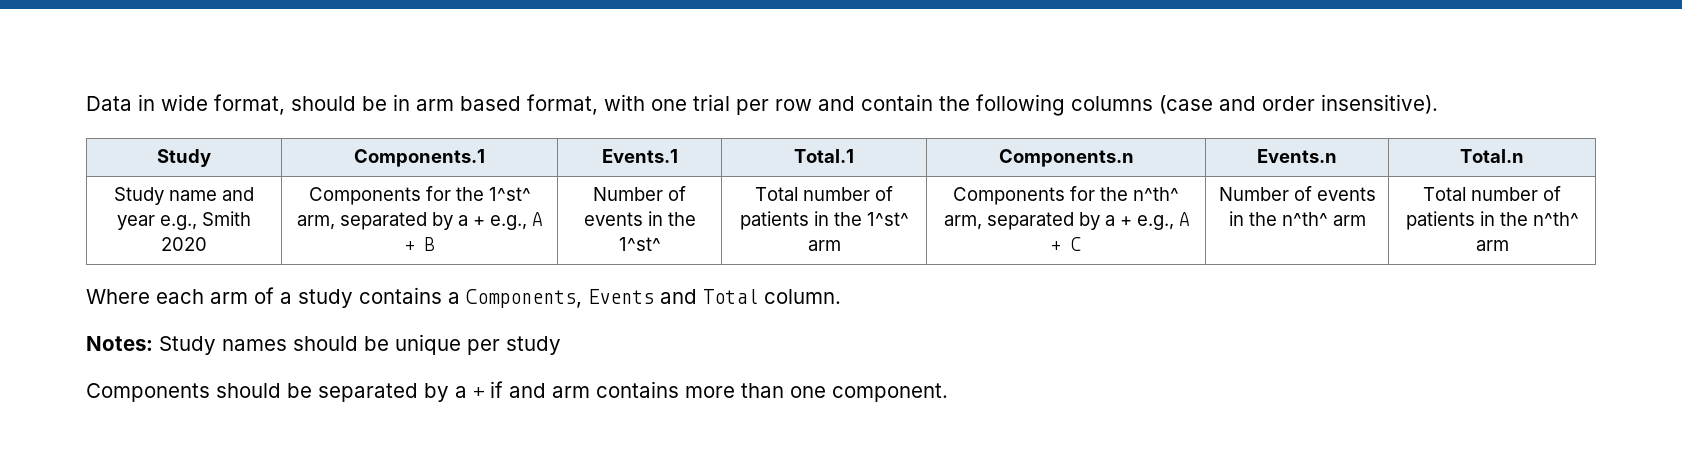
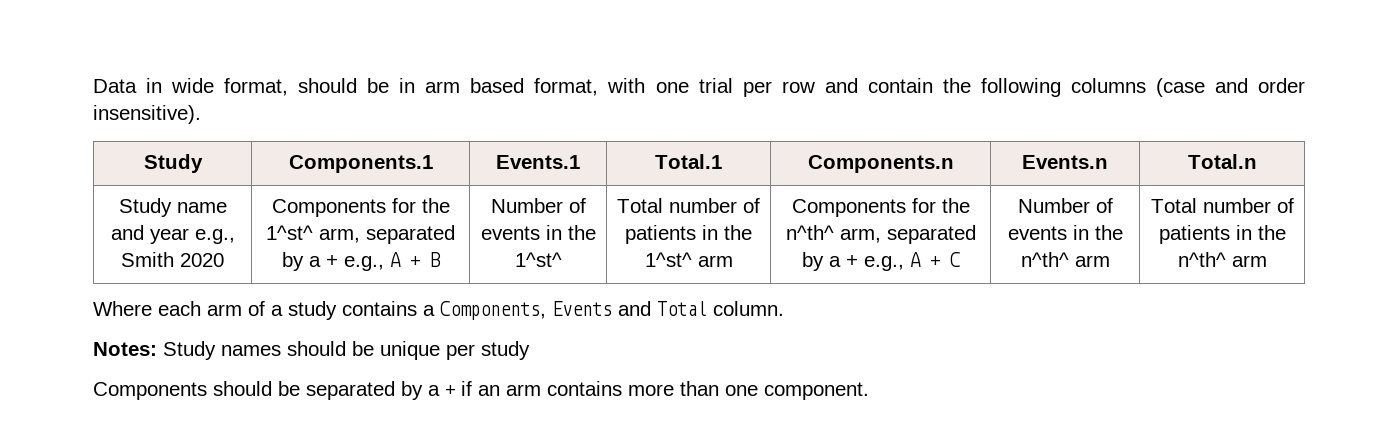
[509,383,546,398] and -> [478,385,500,396] an

